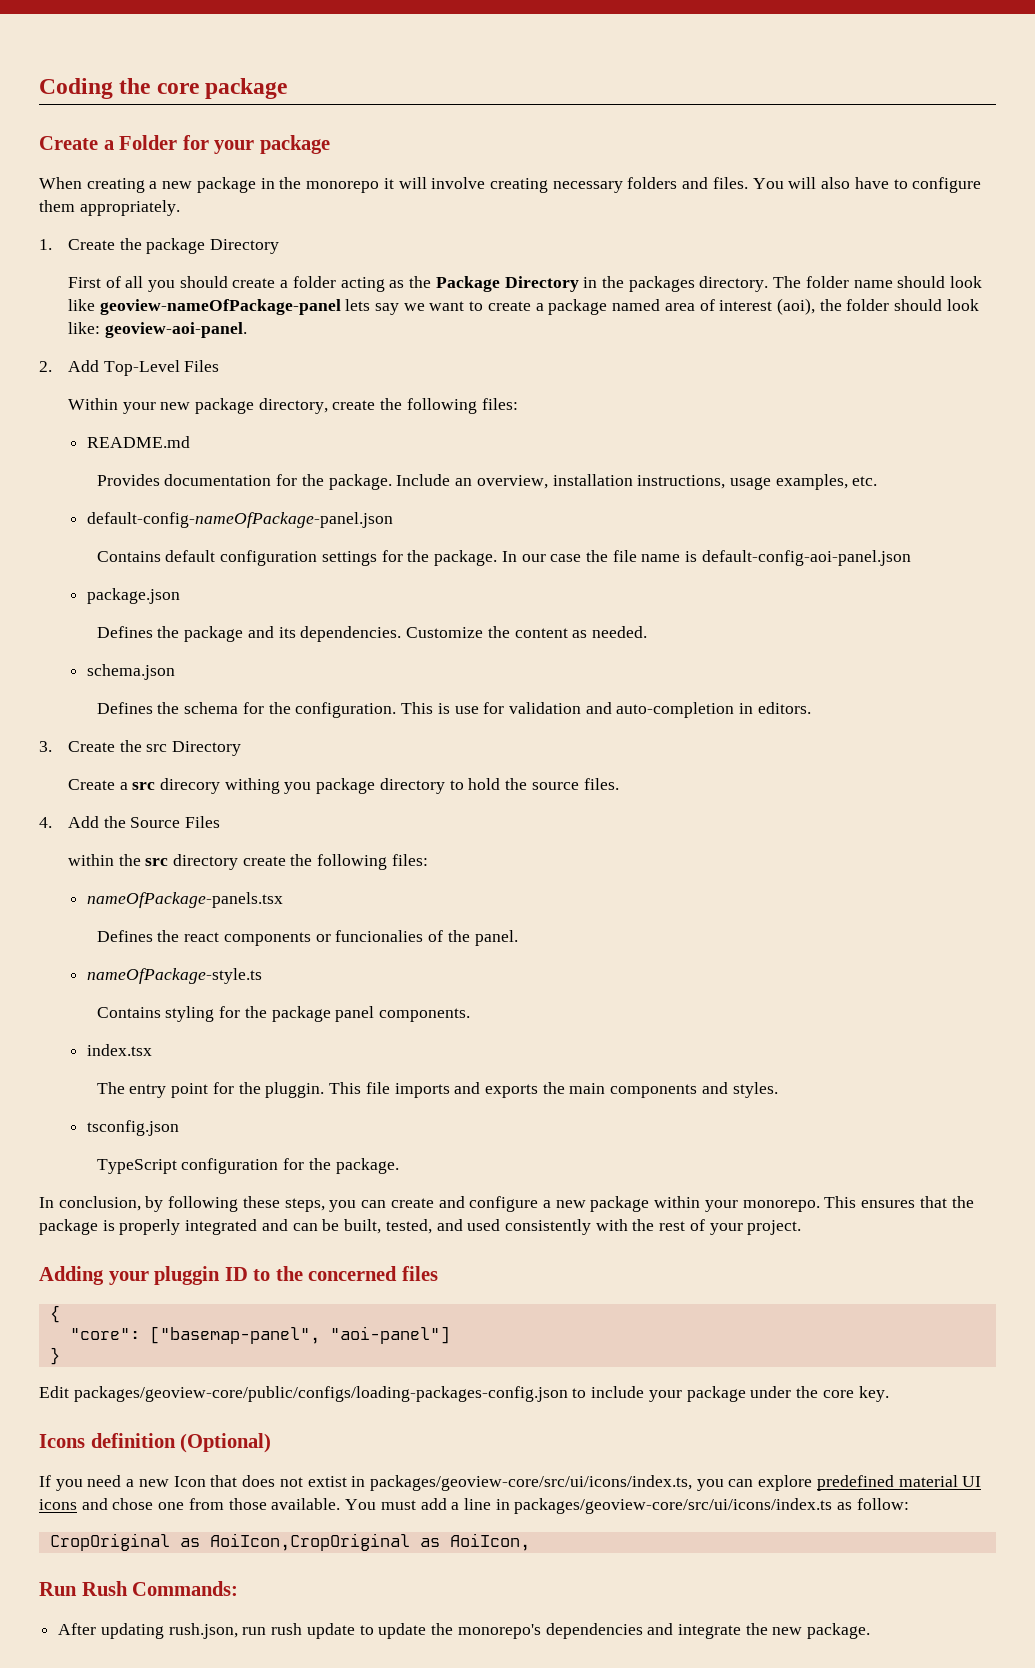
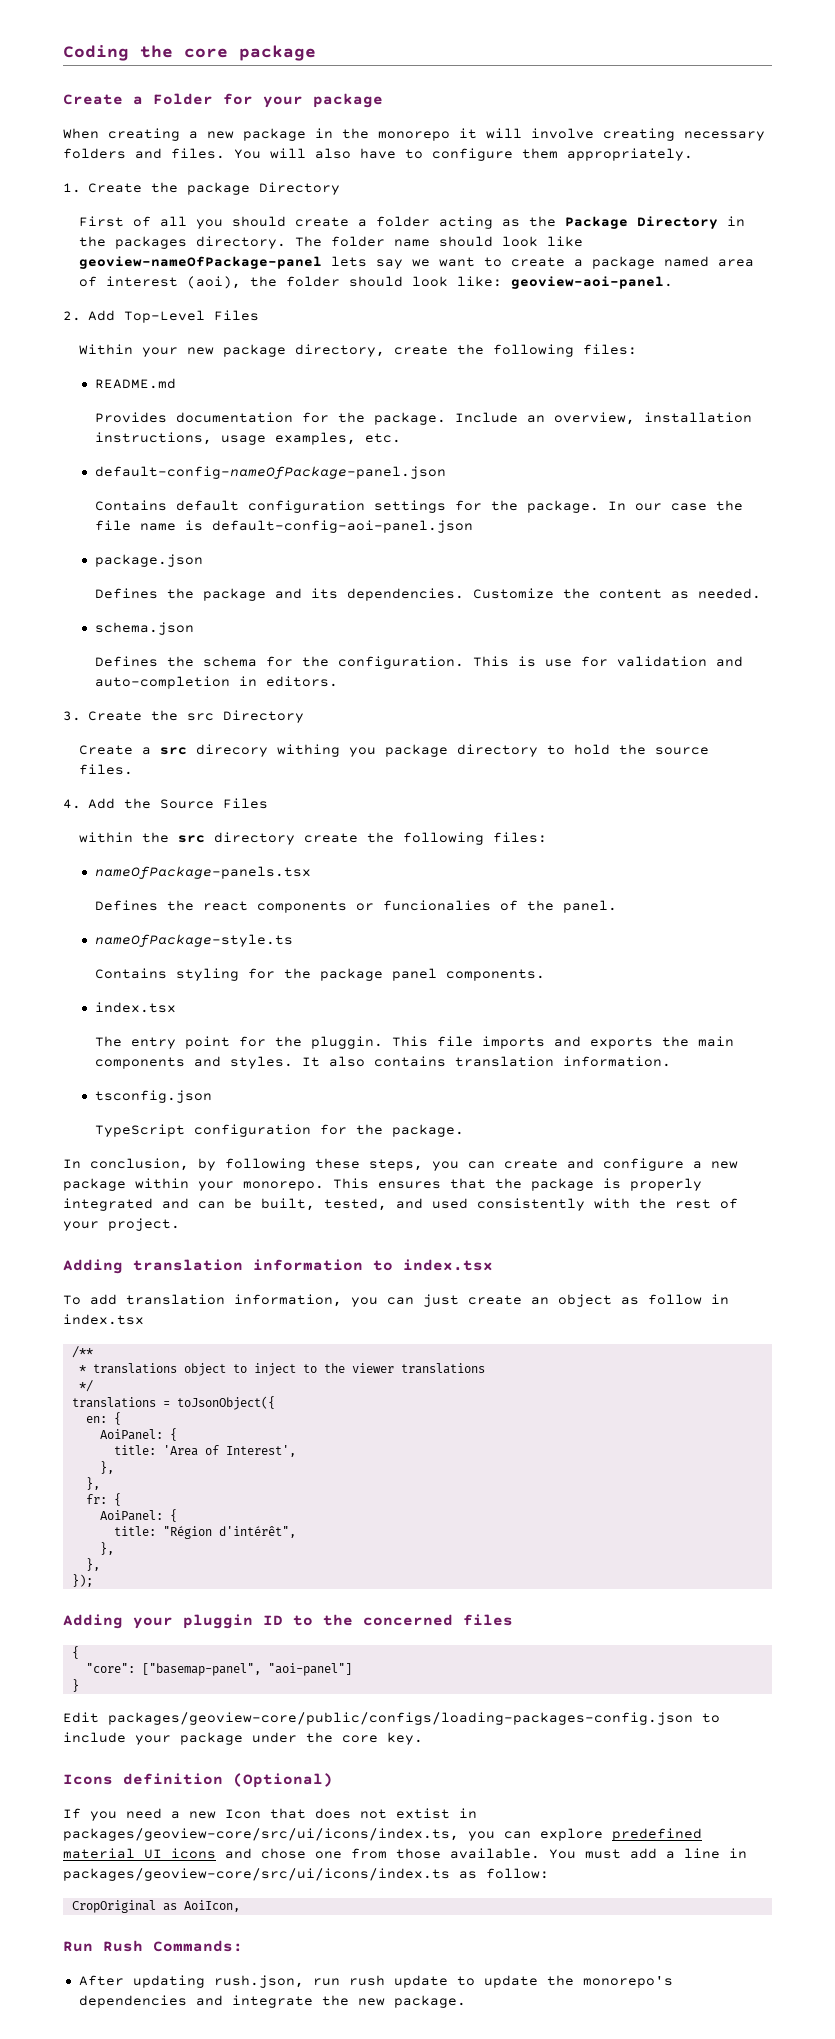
(778, 1090) none -> [302,1056,672,1067] It also contains translation information.
(802, 1227) none -> [63,1259,493,1274] [63,1294,729,1307] [63,1314,144,1325] [71,1346,93,1358] [78,1363,485,1376] [78,1380,93,1392] [71,1396,275,1410] [85,1412,121,1425] [99,1428,177,1441] [113,1445,296,1457] [99,1461,114,1474] [85,1477,100,1490] [85,1493,121,1506] [99,1509,177,1522] [113,1526,296,1539] [99,1542,114,1555] [85,1558,100,1571] [71,1574,93,1587] // Adding translation information to index.tsx // To add translation information, you can just create an object as follow in index.tsx // /** // * translations object to inject to the viewer translations // */ // translations = toJsonObject({ // en: { // AoiPanel: { // title: 'Area of Interest', // }, // }, // fr: { // AoiPanel: { // title: "Région d'intérêt", // }, // }, // });
[209,1533,440,1551] AoiIcon,CropOriginal as -> (177, 1907) none

